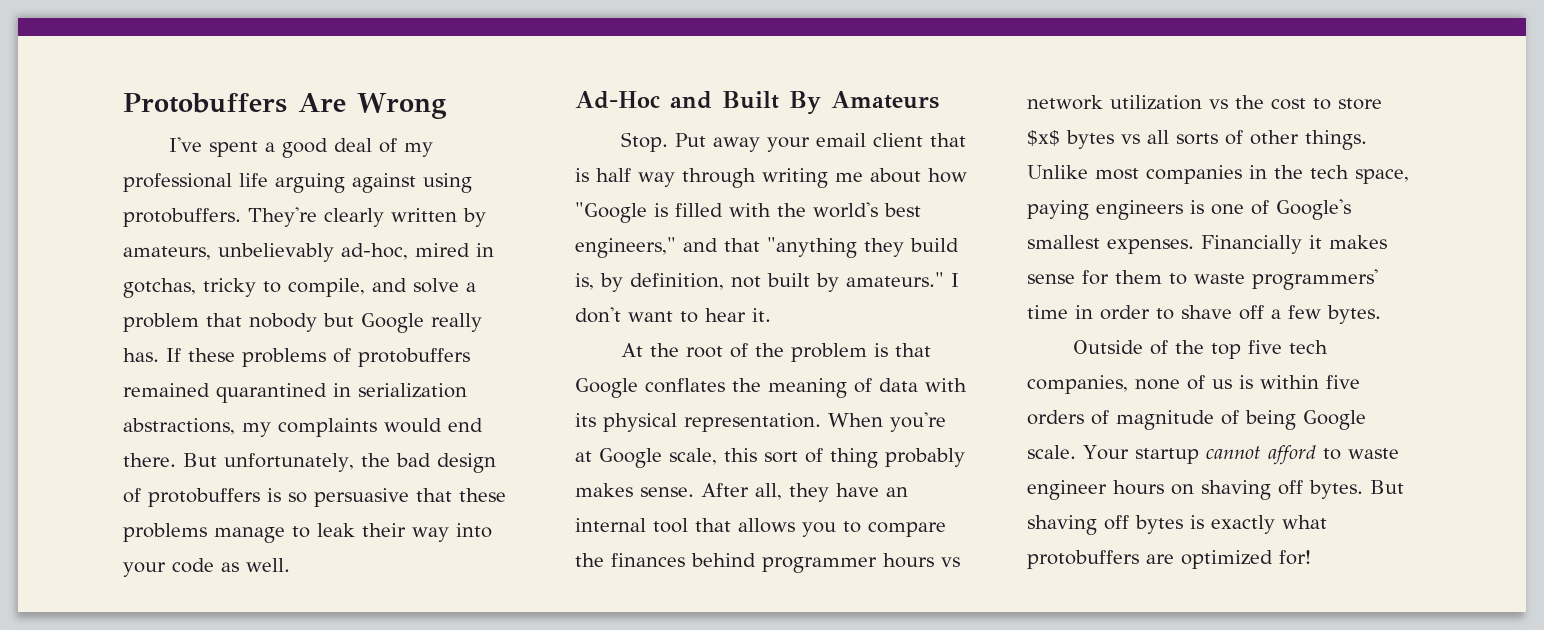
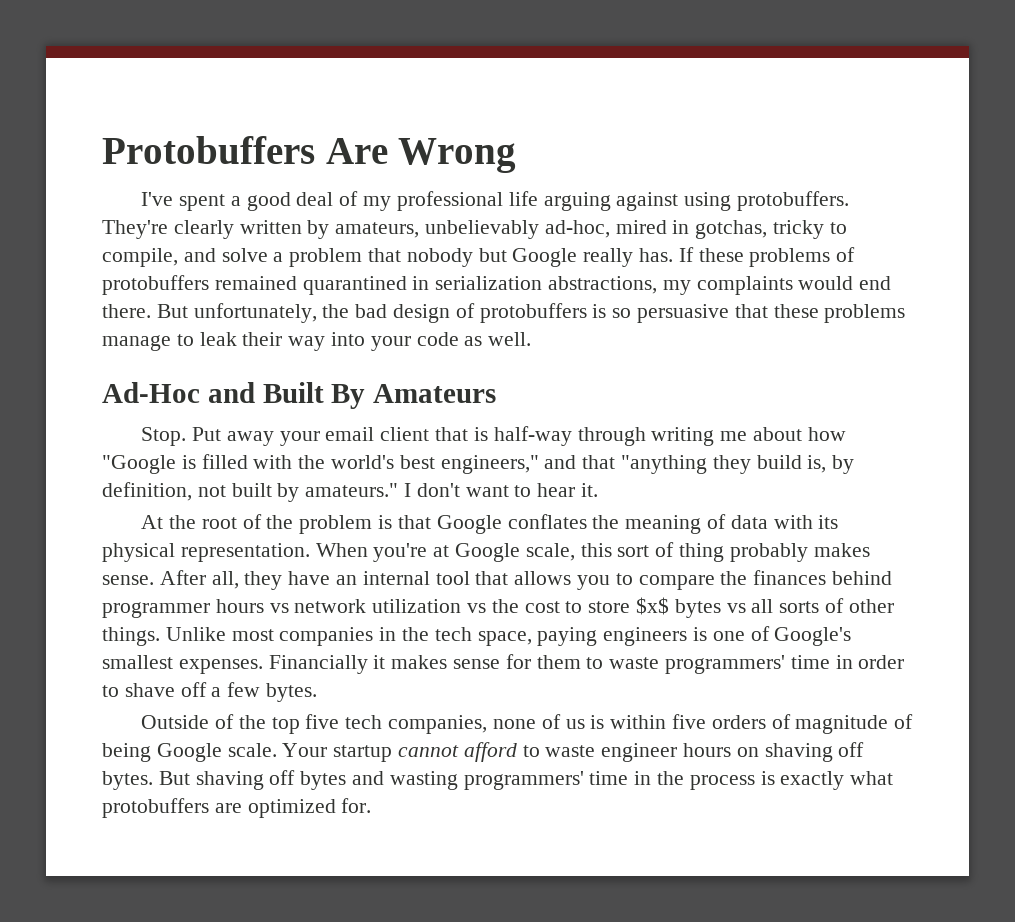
[596,168,675,187] half way -> [493,426,572,446] half-way
(1183, 524) none -> [352,771,755,790] and wasting programmers' time in the process
[1279,550,1311,565] for! -> [341,798,372,813] for.

